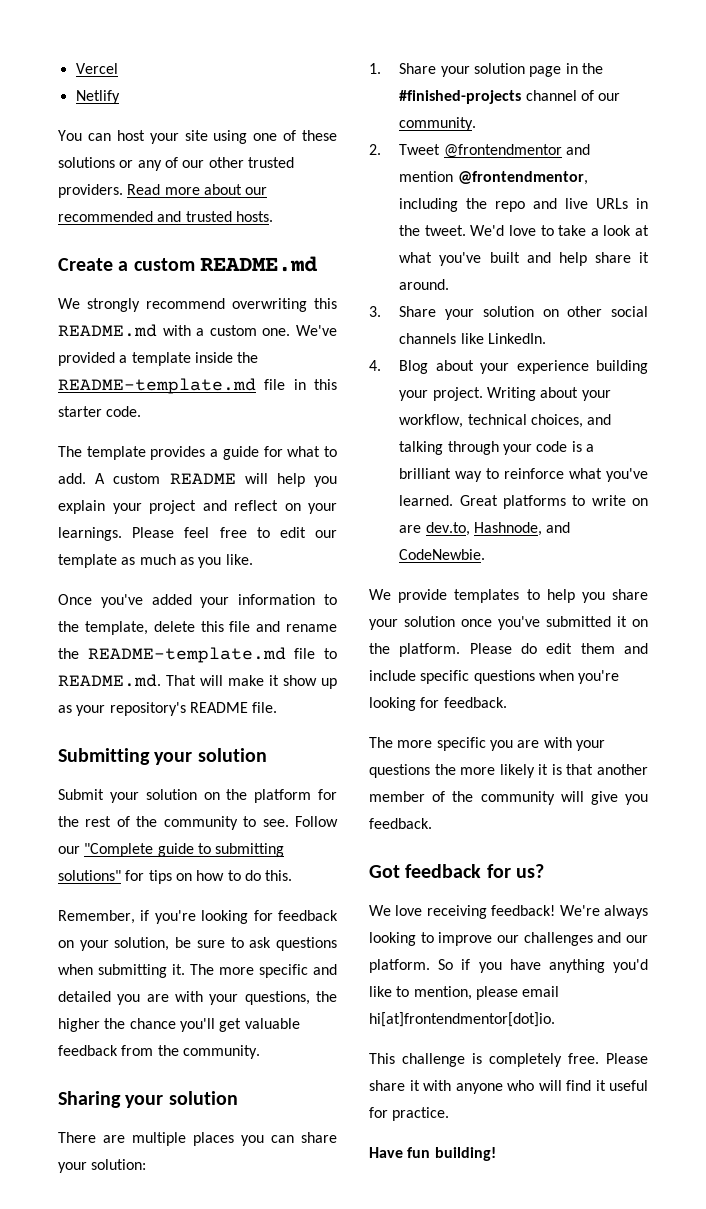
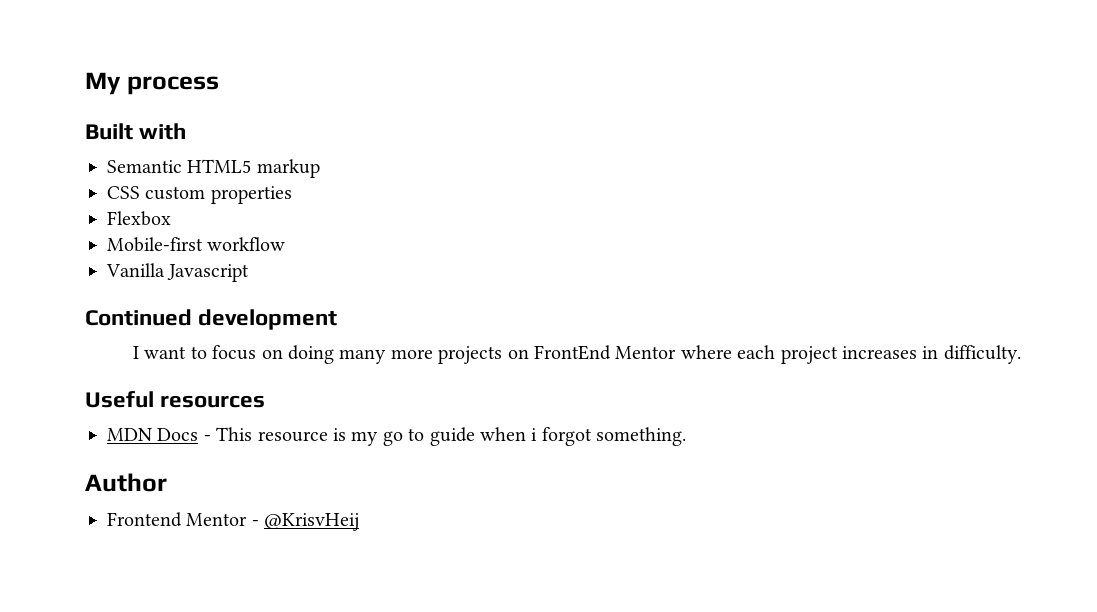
[75,63,118,74] [75,90,120,104] [58,130,337,144] [58,157,294,171] [58,184,268,198] [58,211,273,222] [58,256,319,272] [58,298,337,312] [58,324,337,337] [58,352,259,366] [58,378,337,394] [58,406,142,417] [58,446,338,460] [58,473,337,487] [58,500,337,514] [58,527,337,541] [58,554,253,568] [58,594,337,608] [58,621,337,635] [58,647,338,663] [58,674,337,689] [58,702,278,716] [58,748,267,765] [58,789,337,803] [58,816,338,830] [58,843,285,857] [58,870,293,884] [58,910,338,924] [58,937,337,951] [58,964,337,978] [58,991,337,1005] [58,1018,300,1032] [58,1045,260,1059] [58,1091,238,1108] [58,1132,337,1146] [58,1159,147,1173] [369,63,603,77] [399,90,621,104] [399,117,477,131] [369,144,590,158] [399,171,588,185] [399,198,648,212] [399,225,649,236] [399,252,649,266] [399,279,450,290] [369,306,648,320] [399,333,546,344] [369,360,648,374] [399,387,611,401] [399,414,612,428] [399,441,594,455] [399,468,648,482] [399,495,648,509] [399,522,571,536] [399,549,486,560] [369,589,648,603] [369,616,648,630] [369,643,648,657] [369,670,620,684] [369,697,507,711] [369,737,605,751] [369,764,648,778] [369,791,648,805] [369,818,432,829] [369,864,545,878] [369,905,648,919] [369,932,648,946] [369,959,648,973] [369,986,560,1000] [369,1012,555,1027] [369,1053,648,1067] [369,1080,648,1094] [369,1107,450,1121] [369,1147,496,1161] Vercel // Netlify // You can host your site using one of these solutions or any of our other trusted providers. Read more about our recommended and trusted hosts. // Create a custom README.md // We strongly recommend overwriting this README.md with a custom one. We've provided a template inside the README-template.md file in this starter code. // The template provides a guide for what to add. A custom README will help you explain your project and reflect on your learnings. Please feel free to edit our template as much as you like. // Once you've added your information to the template, delete this file and rename the README-template.md file to README.md. That will make it show up as your repository's README file. // Submitting your solution // Submit your solution on the platform for the rest of the community to see. Follow our "Complete guide to submitting solutions" for tips on how to do this. // Remember, if you're looking for feedback on your solution, be sure to ask questions when submitting it. The more specific and detailed you are with your questions, the higher the chance you'll get valuable feedback from the community. // Sharing your solution // There are multiple places you can share your solution: // 1. Share your solution page in the #finished-projects channel of our community. // 2. Tweet @frontendmentor and mention @frontendmentor, including the repo and live URLs in the tweet. We'd love to take a look at what you've built and help share it around. // 3. Share your solution on other social channels like LinkedIn. // 4. Blog about your experience building your project. Writing about your workflow, technical choices, and talking through your code is a brilliant way to reinforce what you've learned. Great platforms to write on are dev.to, Hashnode, and CodeNewbie. // We provide templates to help you share your solution once you've submitted it on the platform. Please do edit them and include specific questions when you're looking for feedback. // The more specific you are with your questions the more likely it is that another member of the community will give you feedback. // Got feedback for us? // We love receiving feedback! We're always looking to improve our challenges and our platform. So if you have anything you'd like to mention, please email hi[at]frontendmentor[dot]io. // This challenge is completely free. Please share it with anyone who will find it useful for practice. // Have fun building! -> [85,72,219,95] [85,123,187,140] [107,159,320,178] [107,186,292,204] [107,211,171,226] [107,237,286,252] [106,263,250,282] [85,309,338,330] [132,345,1021,364] [85,391,266,408] [107,427,687,446] [85,473,167,492] [107,512,360,531] My process // Built with // Semantic HTML5 markup // CSS custom properties // Flexbox // Mobile-first workflow // Vanilla Javascript // Continued development // I want to focus on doing many more projects on FrontEnd Mentor where each project increases in difficulty. // Useful resources // MDN Docs - This resource is my go to guide when i forgot something. // Author // Frontend Mentor - @KrisvHeij

